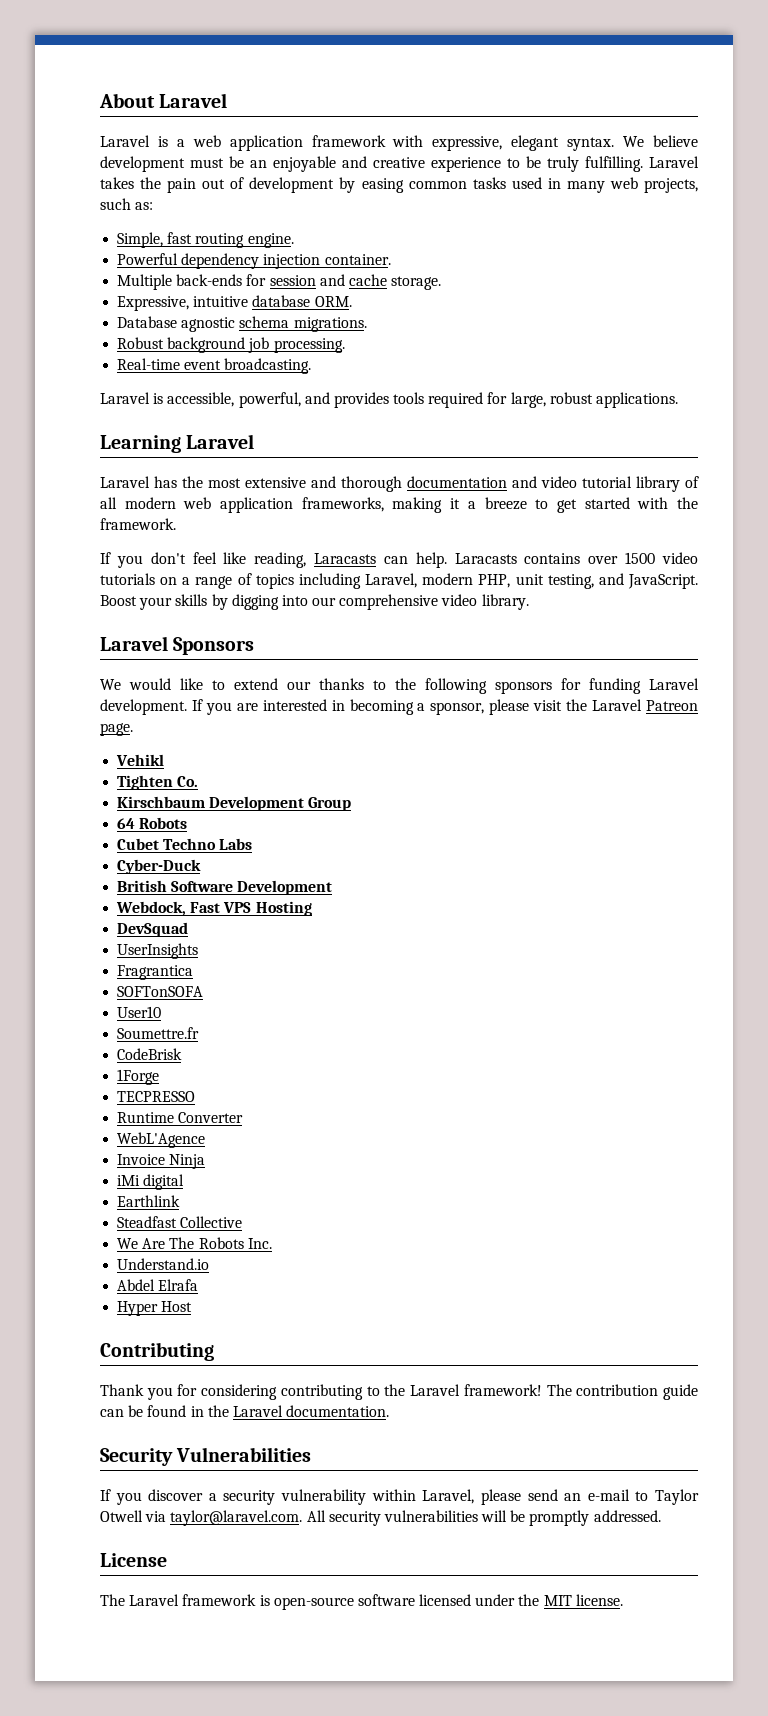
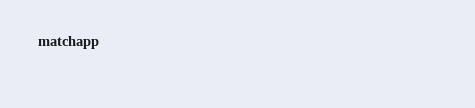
[99,93,228,108] [100,135,698,151] [100,156,699,172] [100,177,698,193] [100,198,154,210] [117,232,294,248] [117,253,391,269] [117,274,442,290] [117,295,352,311] [117,316,367,332] [117,337,345,353] [117,358,312,374] [100,392,679,408] [100,434,255,453] [100,476,699,492] [100,497,698,513] [100,518,176,530] [100,552,698,568] [100,573,698,589] [100,594,529,610] [100,636,255,655] [100,678,699,694] [100,699,698,715] [100,723,133,736] [116,754,165,766] [117,775,199,790] [117,796,352,811] [117,817,188,829] [117,838,253,850] [117,859,202,874] [117,880,333,895] [116,901,312,916] [117,922,189,937] [117,943,199,959] [117,965,194,980] [117,986,204,997] [117,1006,162,1018] [117,1027,200,1039] [117,1048,183,1060] [117,1069,160,1085] [117,1091,196,1102] [117,1112,244,1123] [117,1132,206,1148] [117,1154,206,1169] [117,1174,185,1190] [117,1195,181,1207] [117,1216,243,1228] [117,1237,272,1249] [117,1258,210,1270] [117,1279,199,1291] [117,1301,193,1316] [100,1342,214,1361] [100,1384,699,1400] [100,1405,390,1417] [100,1447,312,1466] [100,1489,700,1505] [100,1510,661,1526] [100,1553,167,1567] [100,1594,623,1610] About Laravel // Laravel is a web application framework with expressive, elegant syntax. We believe development must be an enjoyable and creative experience to be truly fulfilling. Laravel takes the pain out of development by easing common tasks used in many web projects, such as: // Simple, fast routing engine. // Powerful dependency injection container. // Multiple back-ends for session and cache storage. // Expressive, intuitive database ORM. // Database agnostic schema migrations. // Robust background job processing. // Real-time event broadcasting. // Laravel is accessible, powerful, and provides tools required for large, robust applications. // Learning Laravel // Laravel has the most extensive and thorough documentation and video tutorial library of all modern web application frameworks, making it a breeze to get started with the framework. // If you don't feel like reading, Laracasts can help. Laracasts contains over 1500 video tutorials on a range of topics including Laravel, modern PHP, unit testing, and JavaScript. Boost your skills by digging into our comprehensive video library. // Laravel Sponsors // We would like to extend our thanks to the following sponsors for funding Laravel development. If you are interested in becoming a sponsor, please visit the Laravel Patreon page. // Vehikl // Tighten Co. // Kirschbaum Development Group // 64 Robots // Cubet Techno Labs // Cyber-Duck // British Software Development // Webdock, Fast VPS Hosting // DevSquad // UserInsights // Fragrantica // SOFTonSOFA // User10 // Soumettre.fr // CodeBrisk // 1Forge // TECPRESSO // Runtime Converter // WebL'Agence // Invoice Ninja // iMi digital // Earthlink // Steadfast Collective // We Are The Robots Inc. // Understand.io // Abdel Elrafa // Hyper Host // Contributing // Thank you for considering contributing to the Laravel framework! The contribution guide can be found in the Laravel documentation. // Security Vulnerabilities // If you discover a security vulnerability within Laravel, please send an e-mail to Taylor Otwell via taylor@laravel.com. All security vulnerabilities will be promptly addressed. // License // The Laravel framework is open-source software licensed under the MIT license. -> [38,36,99,49] matchapp

